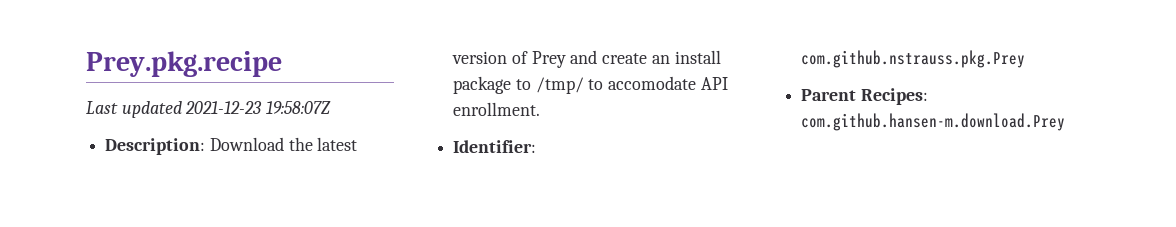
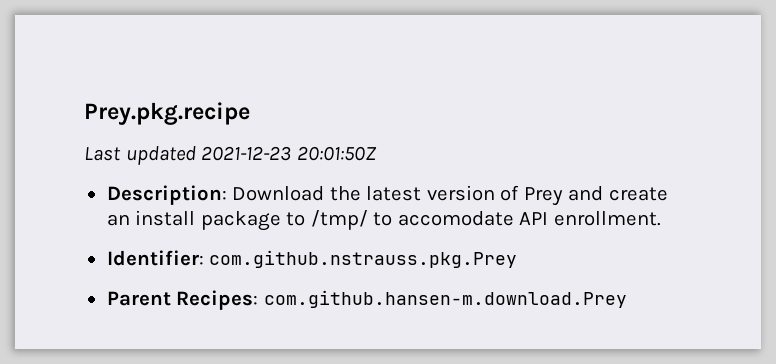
[266,101,332,114] 19:58:07Z -> [296,146,377,161] 20:01:50Z

